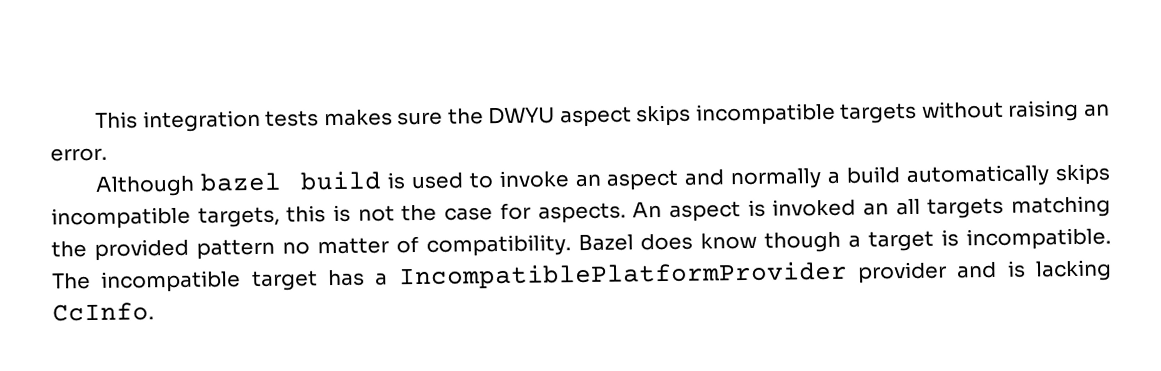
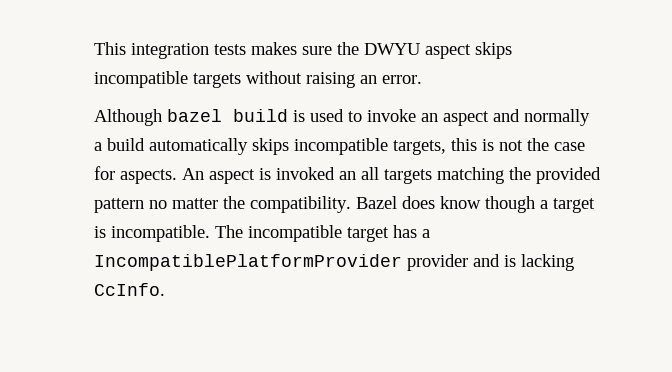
[395,235,419,254] of -> [223,196,245,209] the

